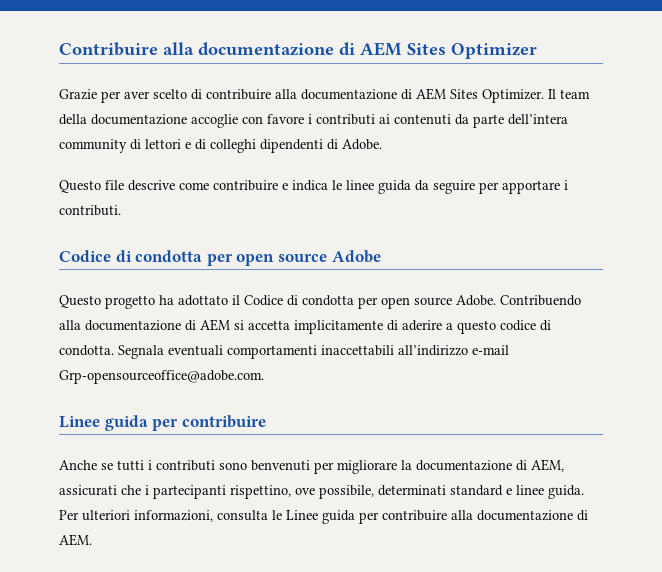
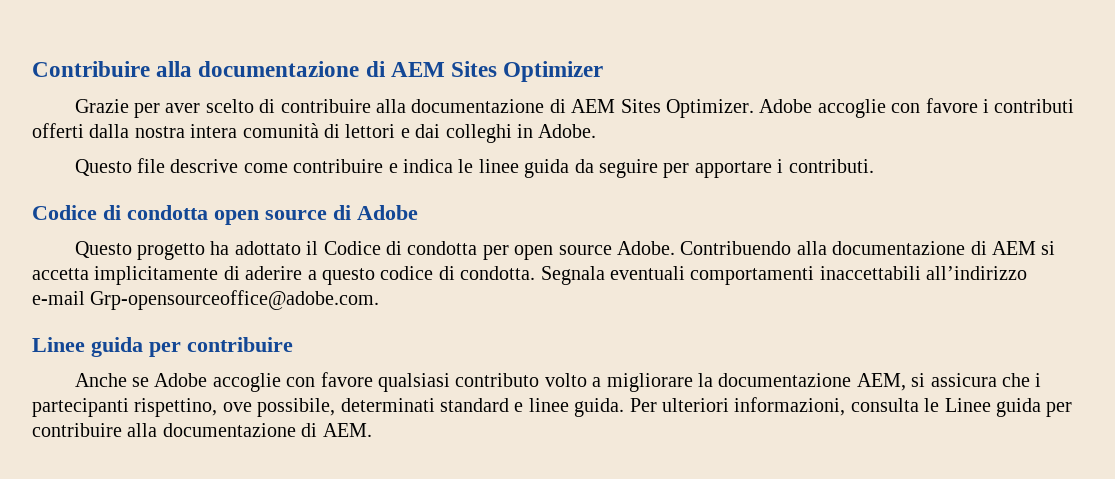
[548,89,590,99] [59,114,187,125] Il team della documentazione -> [759,99,813,113] Adobe
[379,114,568,128] [59,139,338,153] ai contenuti da parte dell’intera community di lettori e di colleghi dipendenti di -> [32,123,533,143] offerti dalla nostra intera comunità di lettori e dai colleghi in
[206,254,327,266] per open source -> [214,205,351,225] open source di
[117,459,564,474] [59,485,117,496] tutti i contributi sono benvenuti per migliorare la documentazione di AEM, assicurati -> [154,372,997,392] Adobe accoglie con favore qualsiasi contributo volto a migliorare la documentazione AEM, si assicura

